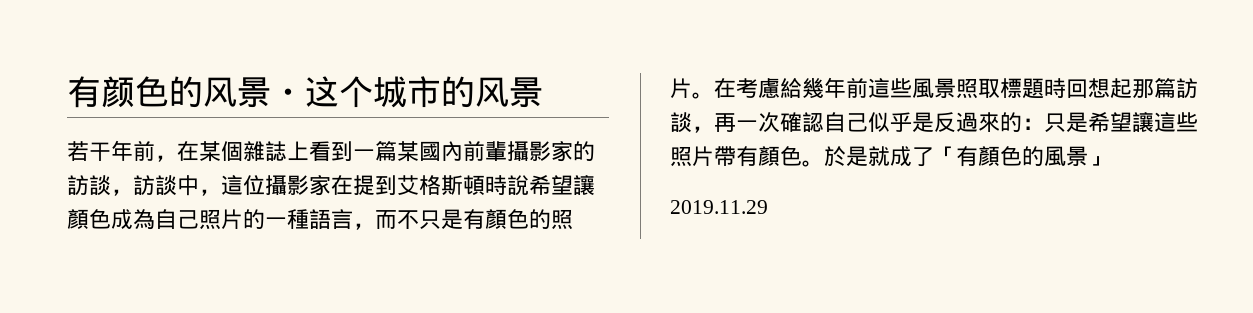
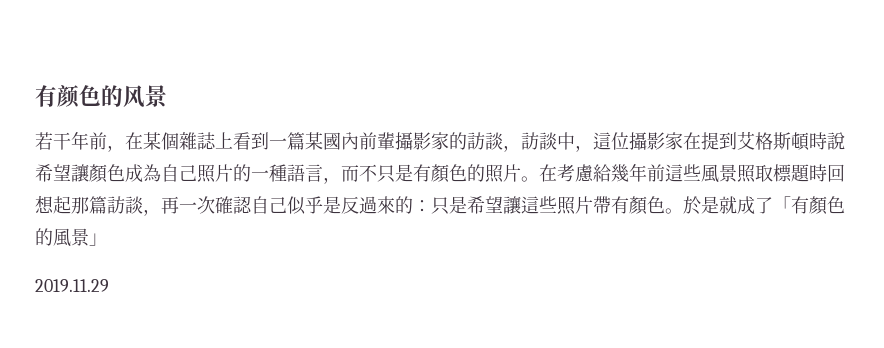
[271,76,543,108] ・这个城市的风景 -> (167, 96) none

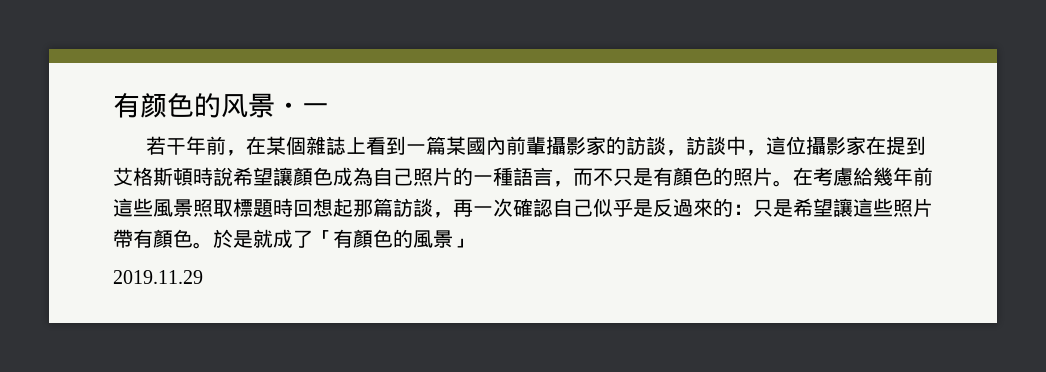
(167, 96) none -> [275,102,329,115] ・一

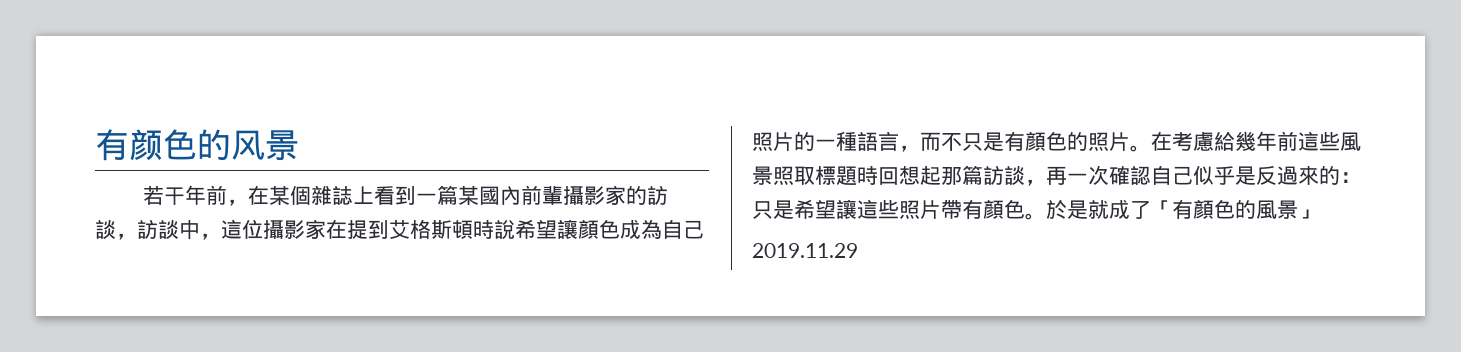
[275,102,329,115] ・一 -> (299, 145) none

